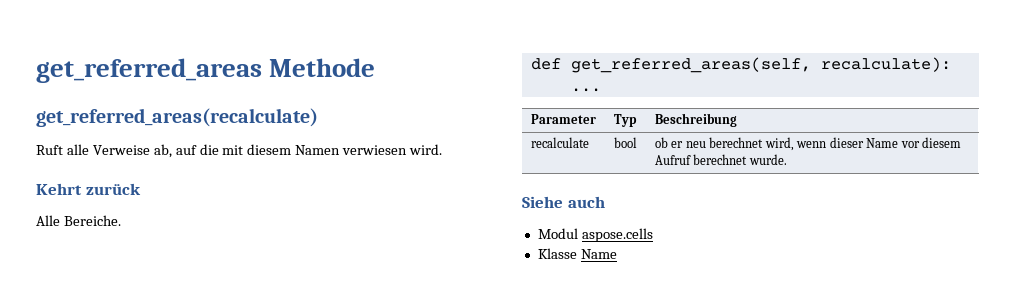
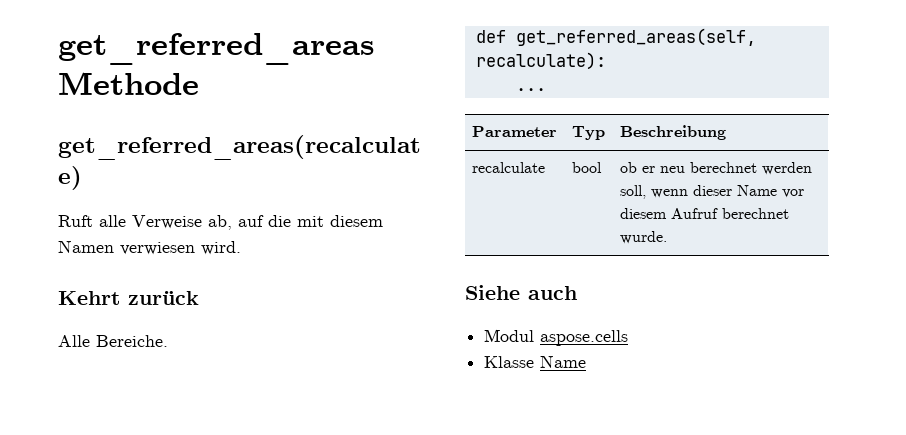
[764,137,794,151] wird, -> [762,162,813,175] [620,185,647,199] werden soll,

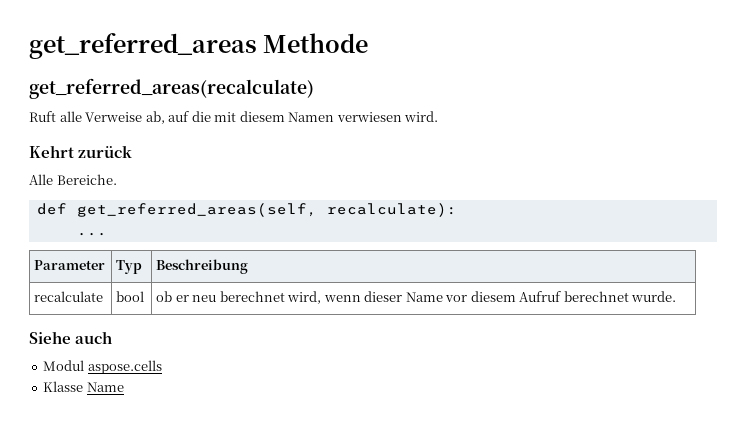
[762,162,813,175] [620,185,647,199] werden soll, -> [287,291,322,304] wird,

